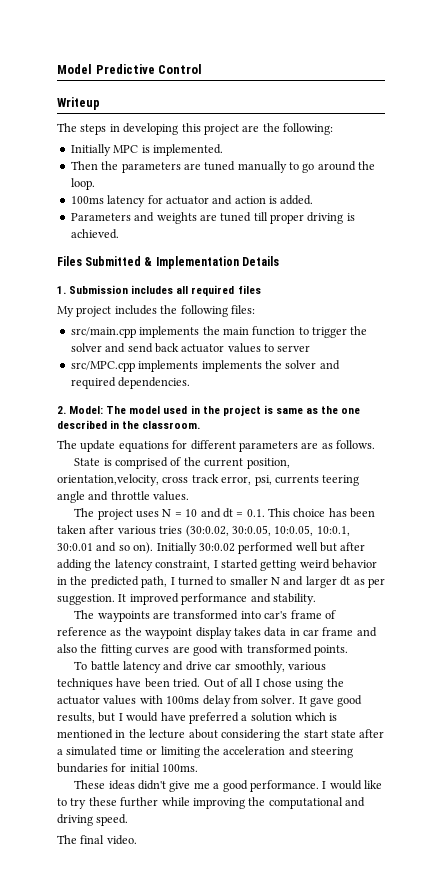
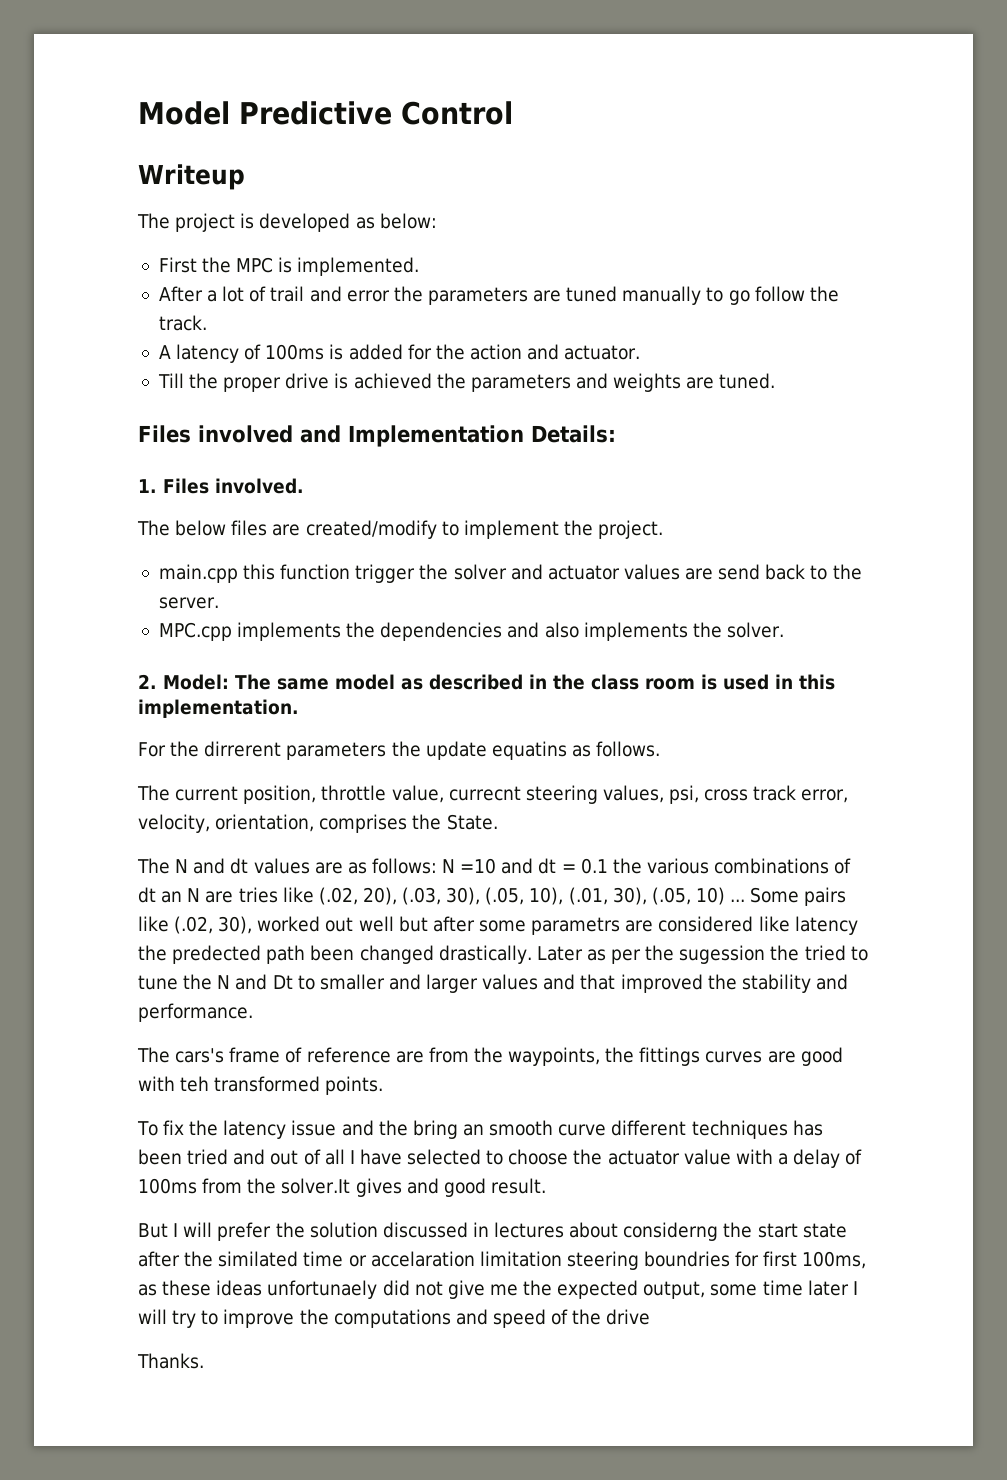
[80,123,333,135] [70,144,223,156] [70,161,98,170] steps in developing this project are the following: // Initially MPC is implemented. // Then -> [175,213,437,232] [158,257,420,276] [158,286,390,302] project is developed as below: // First the MPC is implemented. // After a lot of trail and error
[317,161,376,171] [70,178,95,190] [70,195,314,207] [70,212,355,224] [70,229,119,239] [57,256,279,269] [57,285,261,296] [57,305,255,317] [70,326,368,338] [70,343,311,353] [70,360,340,372] [70,377,191,389] [57,405,361,416] [57,420,201,429] [57,440,375,452] [74,457,290,469] [57,474,360,486] [57,491,190,503] [74,508,376,520] [57,525,350,537] [57,542,366,554] [57,559,377,571] [57,576,214,588] around the loop. // 100ms latency for actuator and action is added. // Parameters and weights are tuned till proper driving is achieved. // Files Submitted & Implementation Details // 1. Submission includes all required files // My project includes the following files: // src/main.cpp implements the main function to trigger the solver and send back actuator values to server // src/MPC.cpp implements implements the solver and required dependencies. // 2. Model: The model used in the project is same as the one described in the classroom. // The update equations for different parameters are as follows. // State is comprised of the current position, orientation,velocity, cross track error, psi, currents teering angle and throttle values. // The project uses N = 10 and dt = 0.1. This choice has been taken after various tries (30:0.02, 30:0.05, 10:0.05, 10:0.1, 30:0.01 and so on). Initially 30:0.02 performed well but after adding the latency constraint, I started getting weird behavior in the predicted path, I turned -> [754,286,839,302] [158,315,207,331] [158,344,641,363] [157,373,776,392] [138,425,616,447] [138,478,304,494] [137,520,664,539] [158,564,862,583] [158,597,219,609] [158,622,784,641] [138,674,835,690] [138,699,299,718] [138,741,661,760] [137,785,849,804] [138,814,498,833] [137,858,852,874] [138,887,847,906] [138,916,858,935] [138,945,868,964] [138,974,293,990] follow the track. // A latency of 100ms is added for the action and actuator. // Till the proper drive is achieved the parameters and weights are tuned. // Files involved and Implementation Details: // 1. Files involved. // The below files are created/modify to implement the project. // main.cpp this function trigger the solver and actuator values are send back to the server. // MPC.cpp implements the dependencies and also implements the solver. // 2. Model: The same model as described in the class room is used in this implementation. // For the dirrerent parameters the update equatins as follows. // The current position, throttle value, currecnt steering values, psi, cross track error, velocity, orientation, comprises the State. // The N and dt values are as follows: N =10 and dt = 0.1 the various combinations of dt an N are tries like (.02, 20), (.03, 30), (.05, 10), (.01, 30), (.05, 10) ... Some pairs like (.02, 30), worked out well but after some parametrs are considered like latency the predected path been changed drastically. Later as per the sugession the tried to tune the N and Dt
[271,577,280,585] N -> (385, 982) none
[340,576,385,588] [57,593,316,605] [74,610,336,622] [57,627,377,639] [57,644,132,656] dt as per suggestion. It improved performance and stability. // The waypoints are transformed into car's frame of reference as the waypoint display takes data in car frame and also the fitting -> [482,974,848,993] [138,1003,253,1022] [137,1047,701,1066] values and that improved the stability and performance. // The cars's frame of reference are from the waypoints, the fittings
(244, 648) none -> [180,1076,210,1092] teh
[90,661,326,673] [57,678,344,690] [57,695,363,707] [57,712,338,724] [57,729,385,741] [57,746,353,758] [57,763,199,773] [74,780,383,792] [57,797,365,809] [57,814,129,826] [57,835,137,845] battle latency and drive car smoothly, various techniques have been tried. Out of all I chose using the actuator values with 100ms delay from solver. It gave good results, but I would have preferred a solution which is mentioned in the lecture about considering the start state after a simulated time or limiting the acceleration and steering bundaries for initial 100ms. // These ideas didn't give me a good performance. I would like to try these further while improving the computational and driving speed. // The final video. -> [163,1120,823,1139] [138,1149,863,1168] [138,1178,546,1197] [138,1222,847,1241] [138,1251,867,1270] [138,1280,858,1299] [138,1309,651,1328] [137,1353,204,1369] fix the latency issue and the bring an smooth curve different techniques has been tried and out of all I have selected to choose the actuator value with a delay of 100ms from the solver.It gives and good result. // But I will prefer the solution discussed in lectures about considerng the start state after the similated time or accelaration limitation steering boundries for first 100ms, as these ideas unfortunaely did not give me the expected output, some time later I will try to improve the computations and speed of the drive // Thanks.

